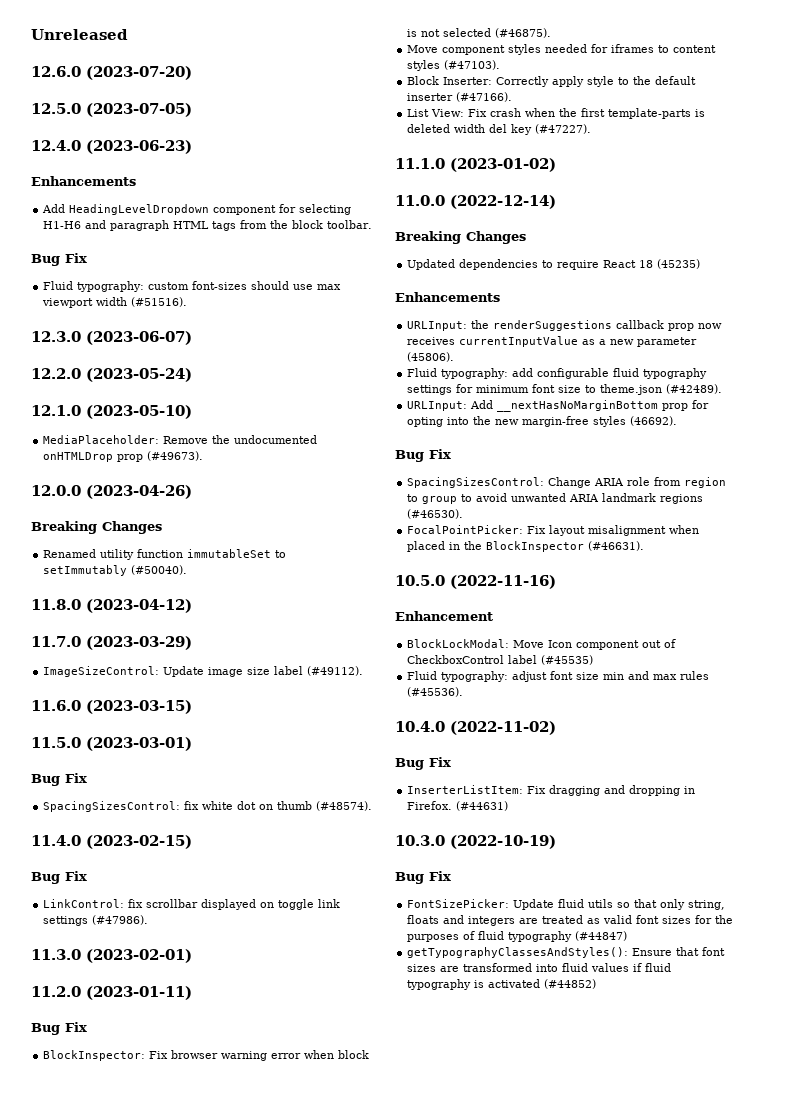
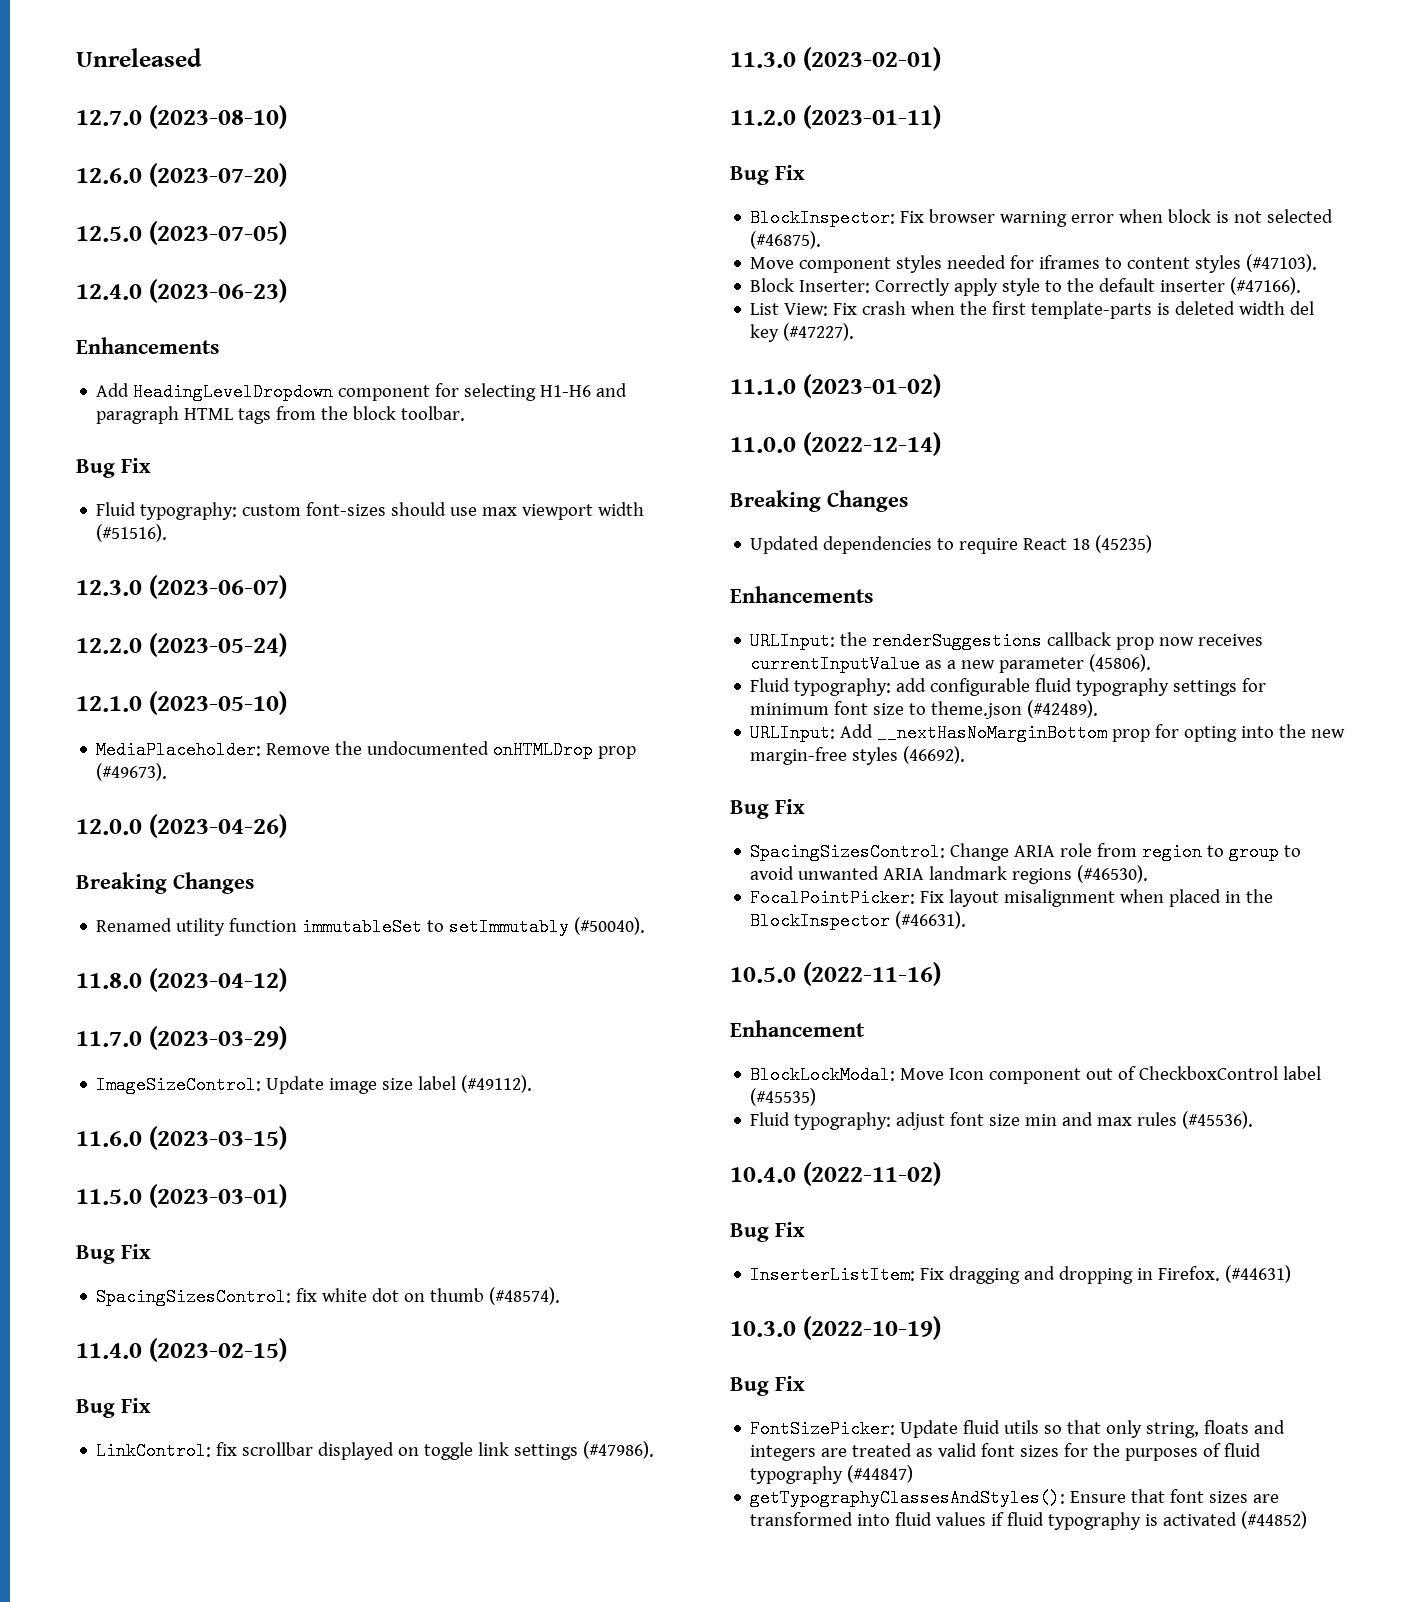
(128, 34) none -> [76,105,287,129] // 12.7.0 (2023-08-10)

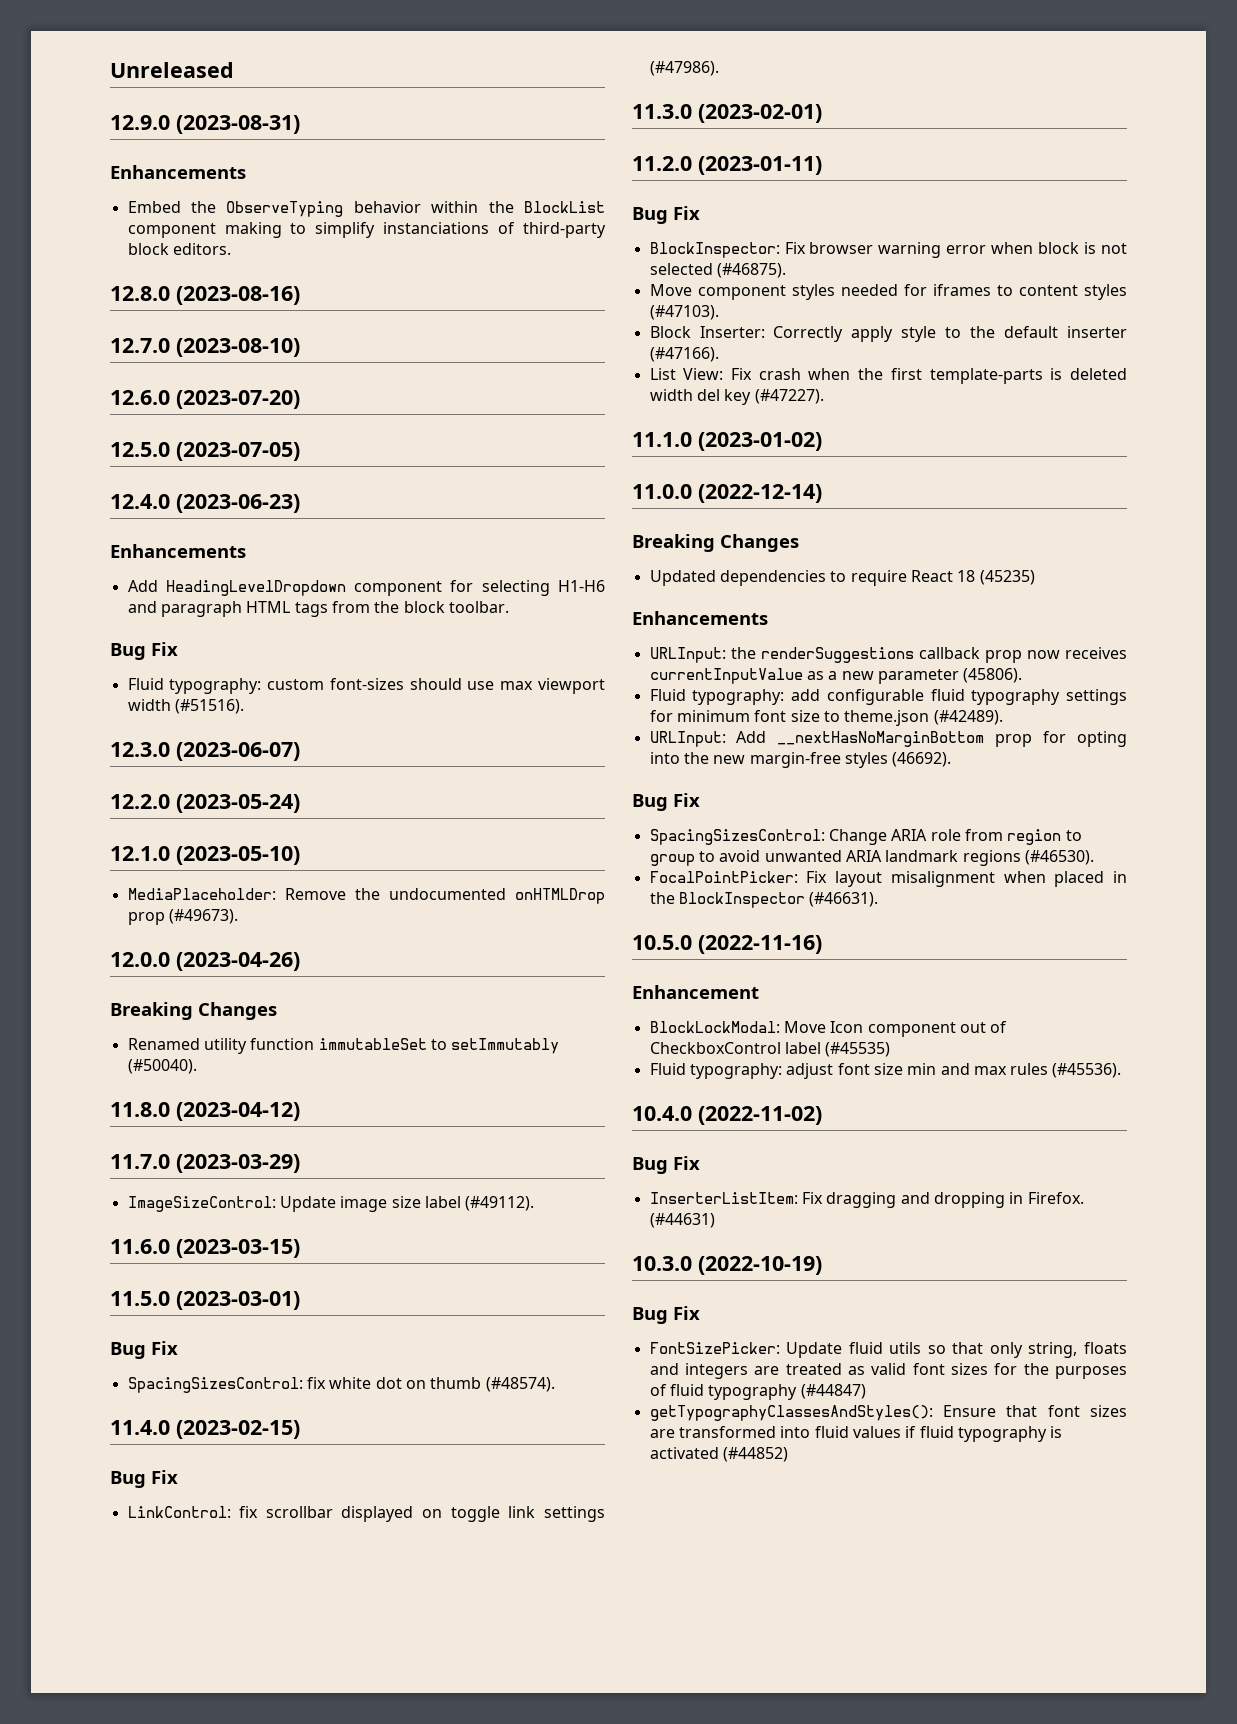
(202, 57) none -> [110,115,300,134] [110,165,246,179] [127,201,605,217] [127,222,606,238] [127,243,231,255] [110,286,300,305] // 12.9.0 (2023-08-31) // Enhancements // Embed the ObserveTyping behavior within the BlockList component making to simplify instanciations of third-party block editors. // 12.8.0 (2023-08-16)

